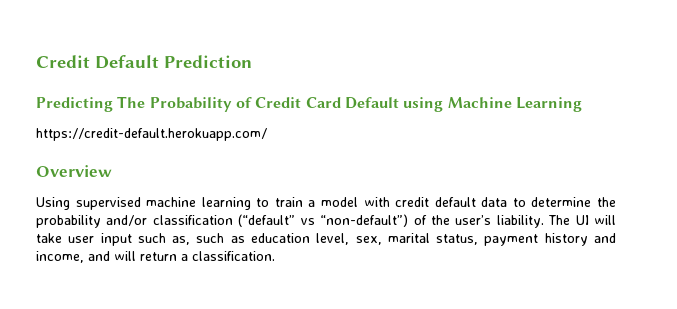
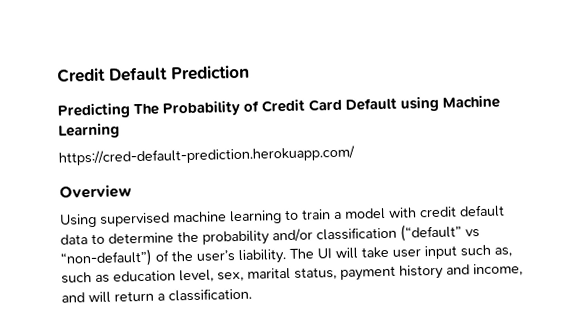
[36,128,267,141] https://credit-default.herokuapp.com/ -> [58,145,355,166] https://cred-default-prediction.herokuapp.com/

